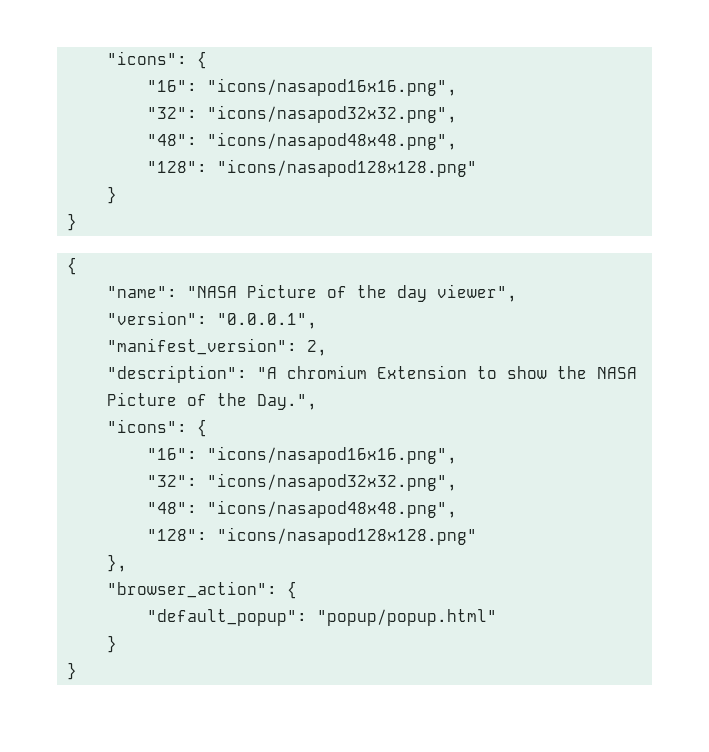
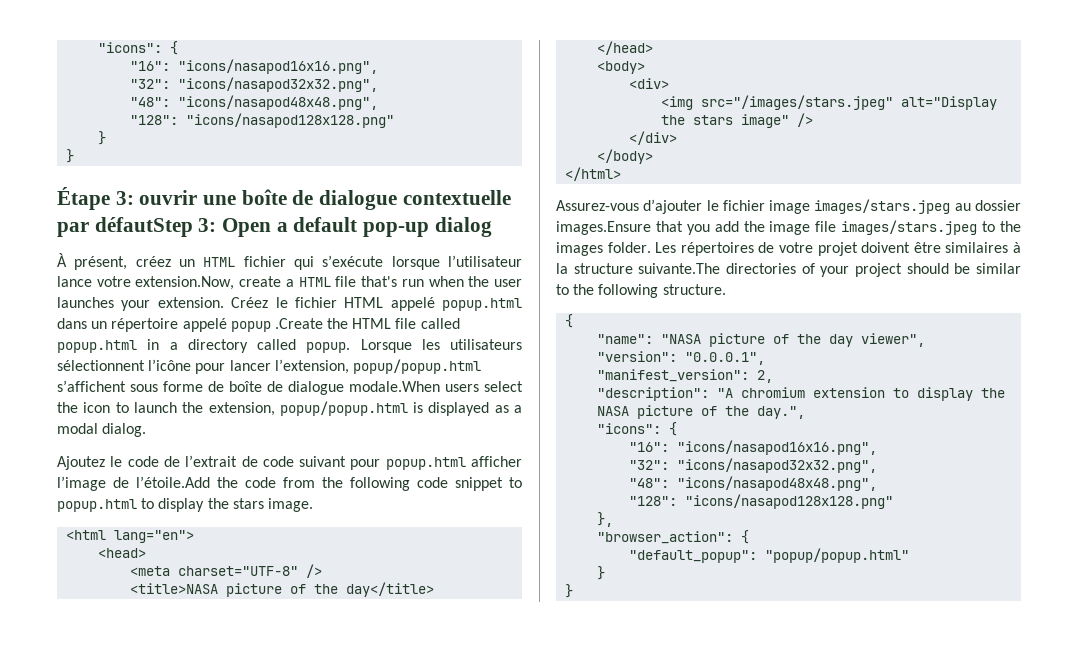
(77, 222) none -> [57,187,511,210] [57,217,492,237] [57,253,522,270] [57,276,523,290] [57,297,522,311] [57,318,460,332] [57,339,522,353] [57,359,481,374] [57,380,523,395] [57,401,522,416] [57,423,147,437] [57,455,522,470] [57,476,522,491] [57,498,313,512] [66,530,195,543] [98,548,147,558] [130,564,323,578] [130,582,435,597] [597,41,654,55] [597,61,646,74] [629,78,670,89] [661,95,998,110] [661,113,814,128] [629,131,678,145] [597,149,654,164] [565,167,622,181] [556,199,1021,214] [556,220,1021,235] [556,242,1022,256] [556,263,1021,277] [556,284,726,298] // Étape 3: ouvrir une boîte de dialogue contextuelle par défautStep 3: Open a default pop-up dialog // À présent, créez un HTML fichier qui s’exécute lorsque l’utilisateur lance votre extension.Now, create a HTML file that's run when the user launches your extension. Créez le fichier HTML appelé popup.html dans un répertoire appelé popup .Create the HTML file called popup.html in a directory called popup. Lorsque les utilisateurs sélectionnent l’icône pour lancer l’extension, popup/popup.html s’affichent sous forme de boîte de dialogue modale.When users select the icon to launch the extension, popup/popup.html is displayed as a modal dialog. // Ajoutez le code de l’extrait de code suivant pour popup.html afficher l’image de l’étoile.Add the code from the following code snippet to popup.html to display the stars image. // <html lang="en"> // <head> // <meta charset="UTF-8" /> // <title>NASA picture of the day</title> // </head> // <body> // <div> // <img src="/images/stars.jpeg" alt="Display the stars image" /> // </div> // </body> // </html> // Assurez-vous d’ajouter le fichier image images/stars.jpeg au dossier images.Ensure that you add the image file images/stars.jpeg to the images folder. Les répertoires de votre projet doivent être similaires à la structure suivante.The directories of your project should be similar to the following structure.
[246,284,317,298] Picture -> [709,333,766,347] picture
[376,365,547,379] Extension to show -> [813,387,974,401] extension to display
[106,392,317,410] Picture of the Day.", -> [637,405,806,419] picture of the day.",

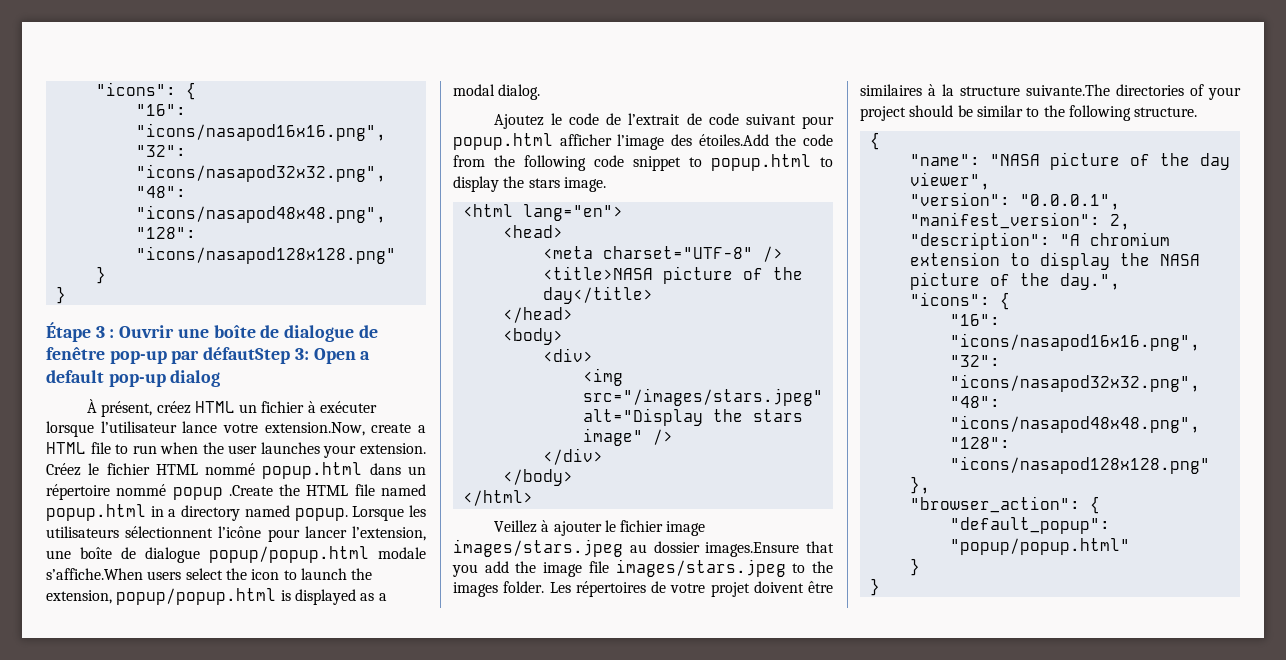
[115,189,511,210] 3: ouvrir une boîte de dialogue contextuelle -> [95,325,378,342] [46,347,167,364] 3 : Ouvrir une boîte de dialogue de fenêtre pop-up
[179,255,384,270] un HTML fichier qui s’exécute -> [194,401,378,413] HTML un fichier à exécuter
[361,276,398,287] that's -> [115,444,129,454] to
[390,297,435,311] appelé -> [205,463,256,475] nommé
[182,318,227,332] appelé -> [116,484,167,496] nommé
[420,318,460,329] called -> [380,484,426,496] named
[257,339,296,350] called -> [244,505,290,517] named
[352,359,481,374] [57,380,440,395] popup/popup.html s’affichent sous forme de boîte de dialogue modale.When -> [46,546,426,563] [46,568,143,580] une boîte de dialogue popup/popup.html modale s’affiche.When
[113,476,210,488] de l’étoile.Add -> [671,134,769,146] des étoiles.Add
[556,199,703,214] Assurez-vous d’ajouter -> [493,520,602,536] Veillez à ajouter

